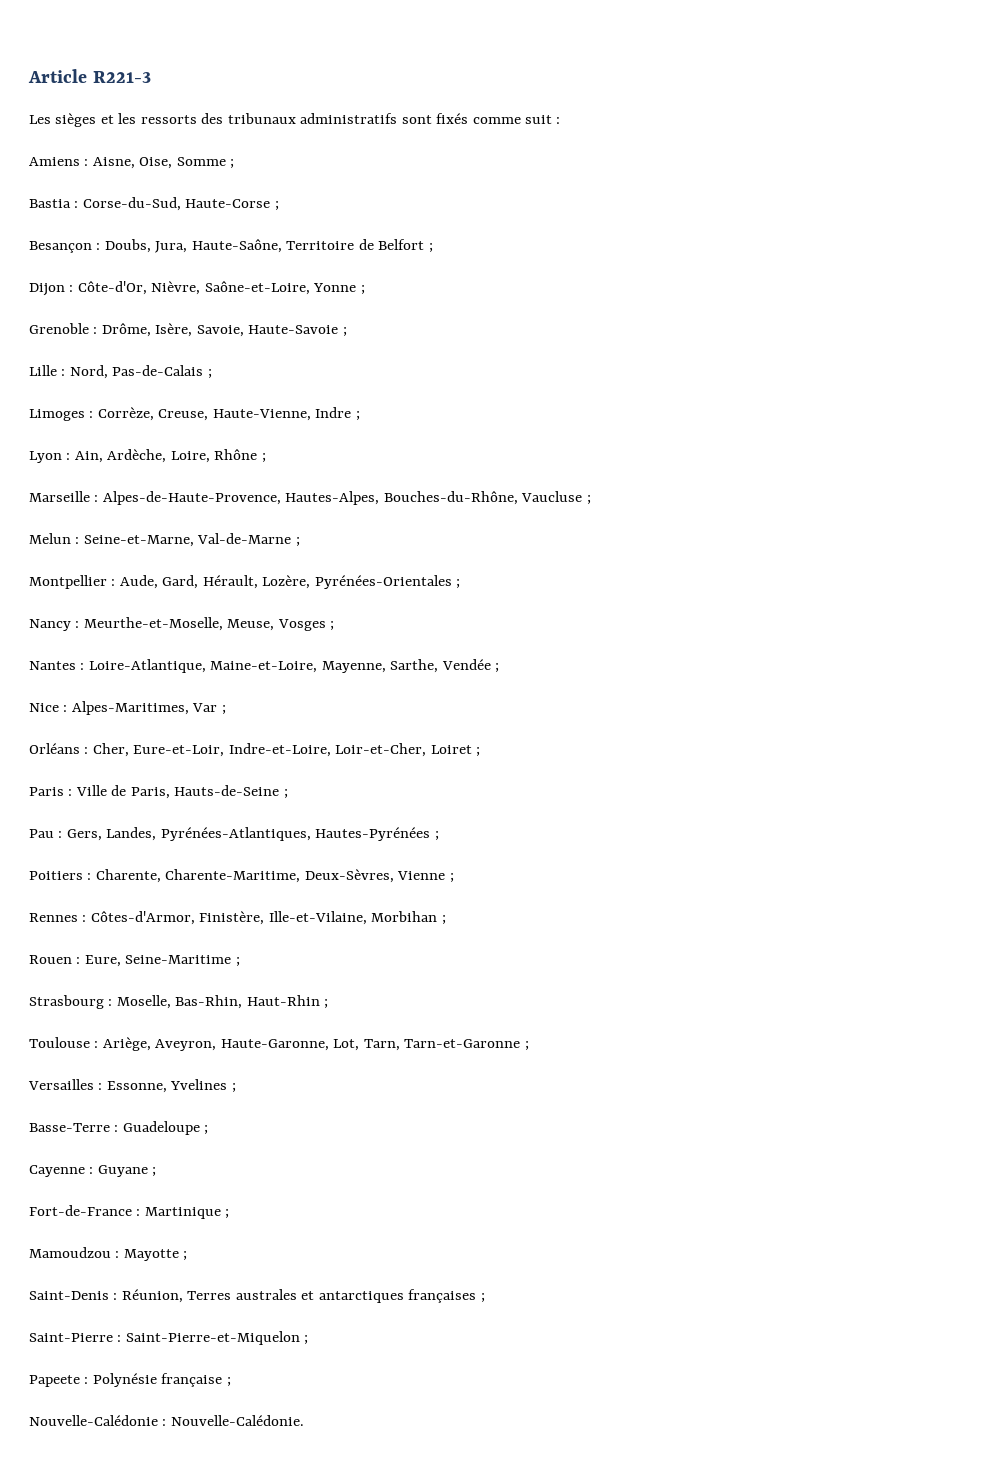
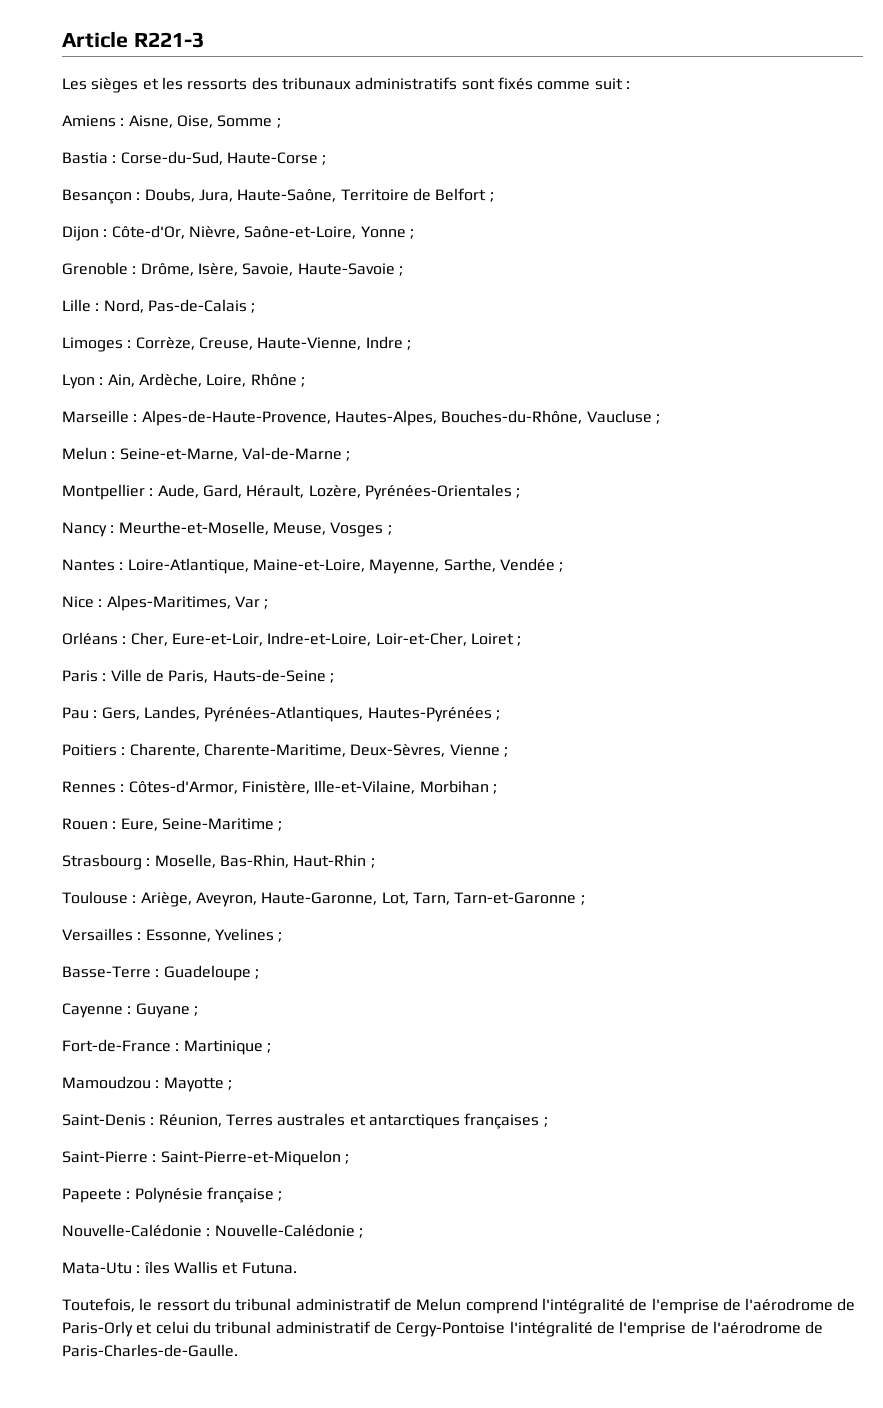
[170,1415,304,1426] Nouvelle-Calédonie. -> [214,1224,363,1238] [62,1261,297,1274] [62,1298,856,1314] [62,1321,824,1337] [62,1344,238,1357] Nouvelle-Calédonie ; // Mata-Utu : îles Wallis et Futuna. // Toutefois, le ressort du tribunal administratif de Melun comprend l'intégralité de l'emprise de l'aérodrome de Paris-Orly et celui du tribunal administratif de Cergy-Pontoise l'intégralité de l'emprise de l'aérodrome de Paris-Charles-de-Gaulle.

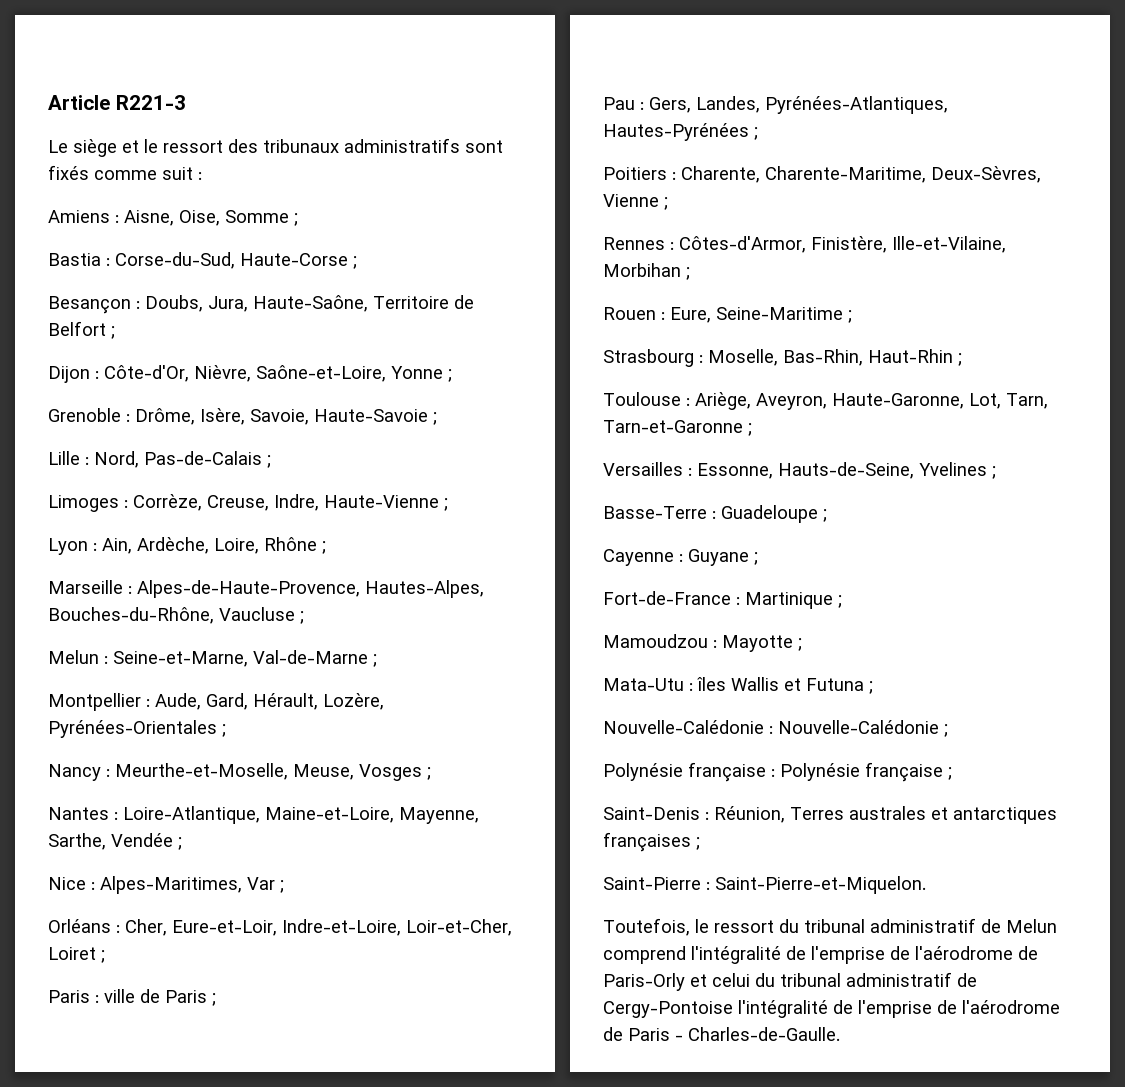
[62,77,248,93] Les sièges et les ressorts -> [48,139,223,157] Le siège et le ressort
[257,336,403,350] Haute-Vienne, Indre -> [274,494,439,511] Indre, Haute-Vienne
[110,669,326,683] Ville de Paris, Hauts-de-Seine -> [104,989,207,1003] ville de Paris
(211, 935) none -> [778,462,914,479] Hauts-de-Seine,
(232, 1085) none -> [603,677,873,694] [603,720,948,737] [603,762,952,782] // Mata-Utu : îles Wallis et Futuna ; // Nouvelle-Calédonie : Nouvelle-Calédonie ; // Polynésie française : Polynésie française ;
[160,1150,349,1166] [62,1187,283,1203] [62,1224,363,1238] [62,1261,297,1274] Saint-Pierre-et-Miquelon ; // Papeete : Polynésie française ; // Nouvelle-Calédonie : Nouvelle-Calédonie ; // Mata-Utu : îles Wallis et Futuna. -> [715,876,926,894] Saint-Pierre-et-Miquelon.
[62,1344,238,1357] Paris-Charles-de-Gaulle. -> [628,1027,840,1041] Paris - Charles-de-Gaulle.

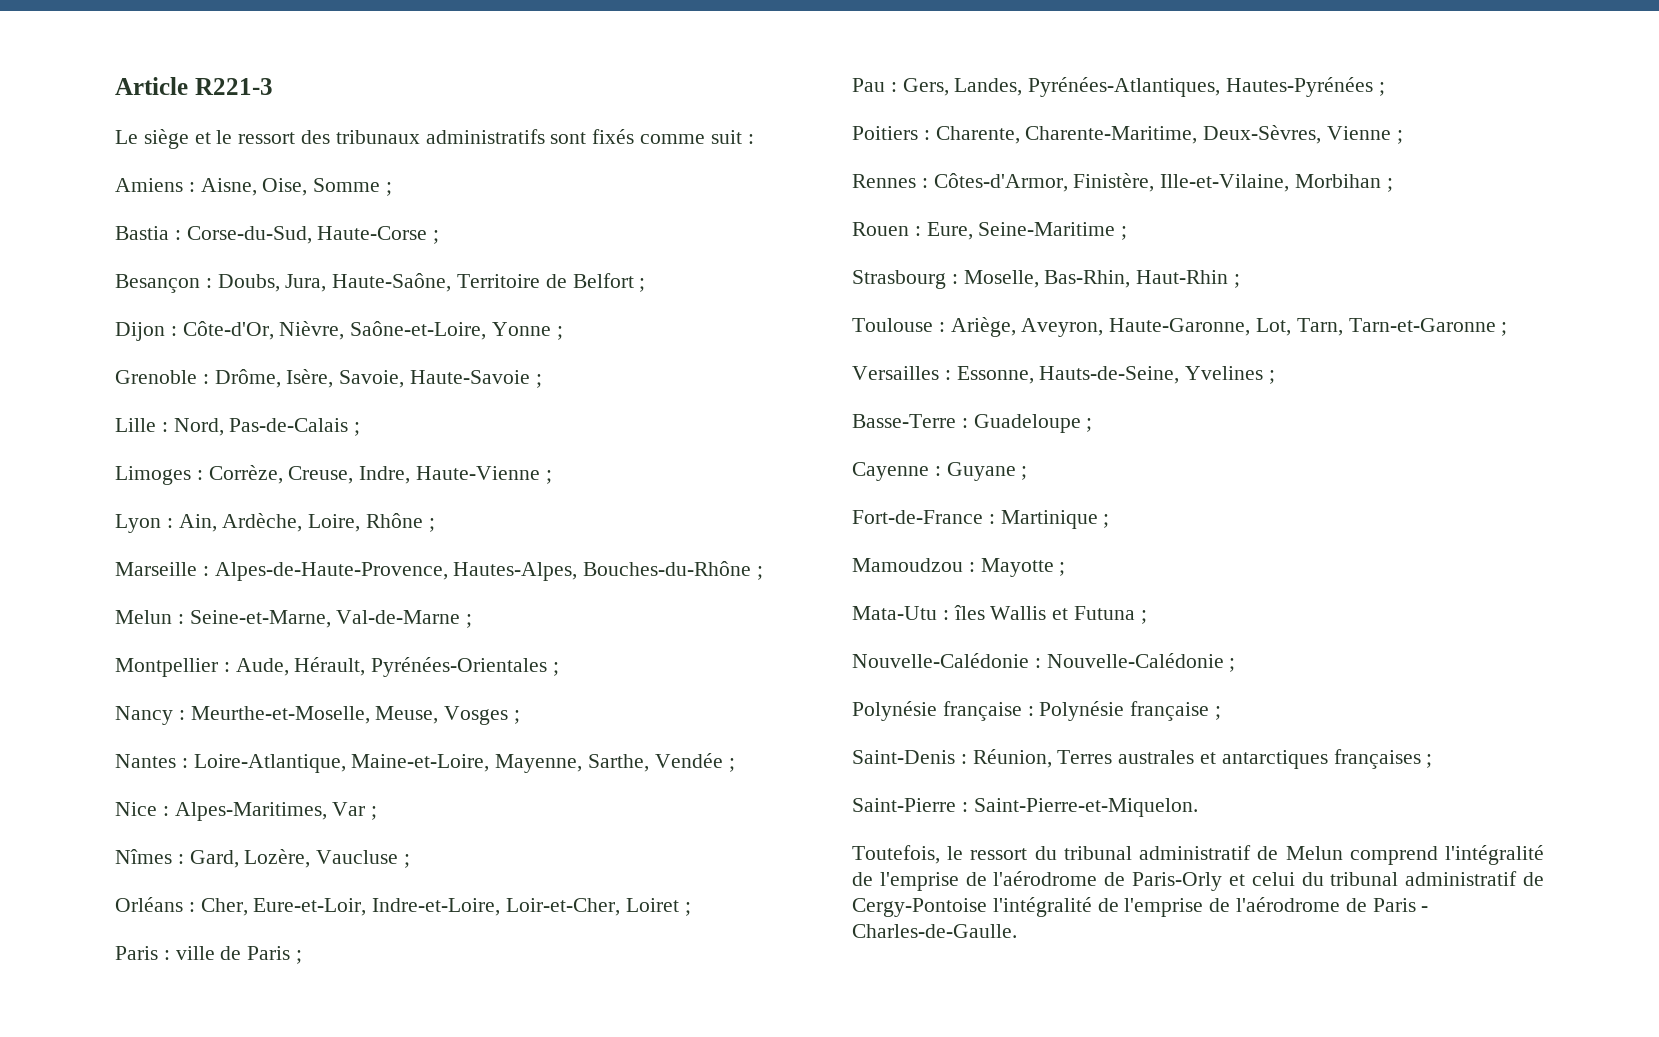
[48,607,295,624] Bouches-du-Rhône, Vaucluse -> [583,561,752,576] Bouches-du-Rhône
[206,693,384,710] Gard, Hérault, Lozère, -> [294,657,366,676] Hérault,
(284, 886) none -> [115,849,411,868] // Nîmes : Gard, Lozère, Vaucluse ;

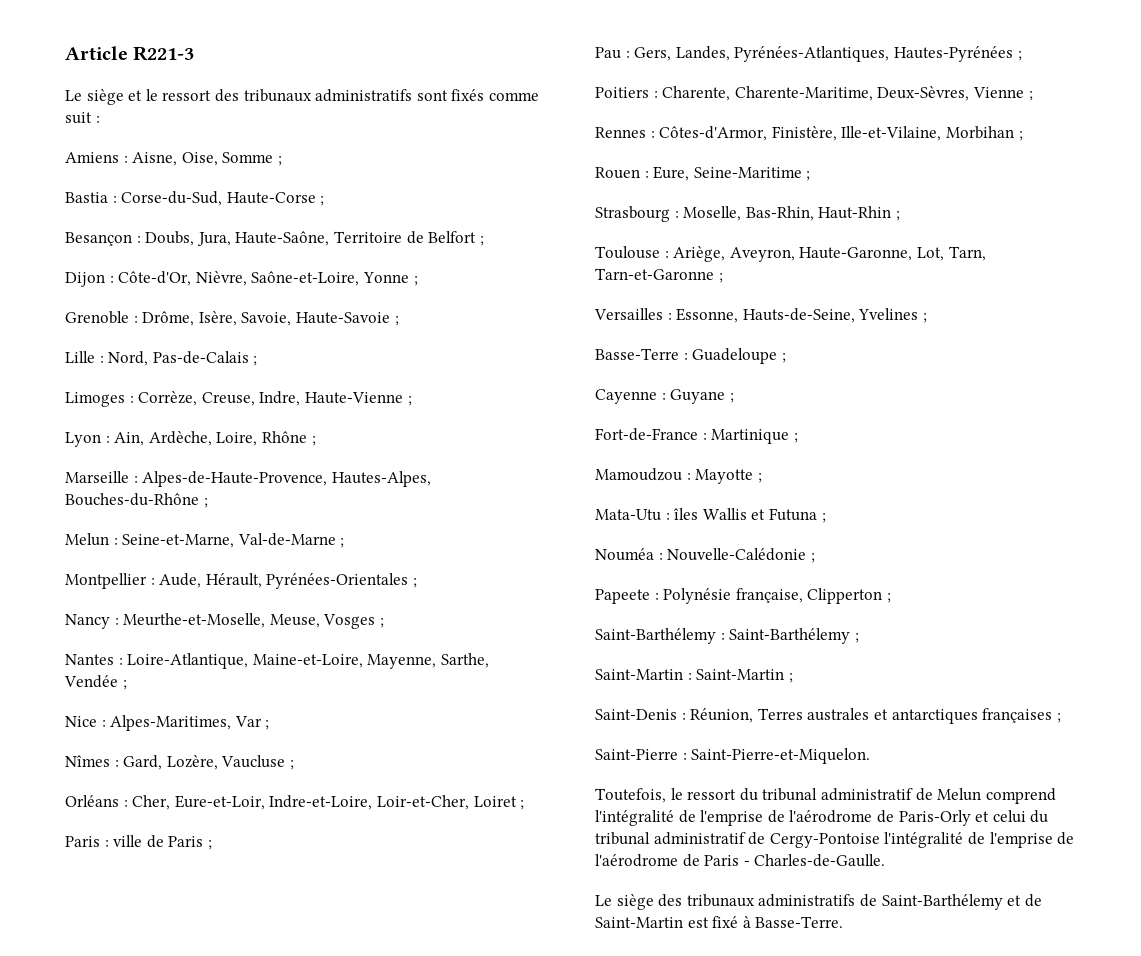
[852,653,1029,668] Nouvelle-Calédonie -> [595,548,654,561] Nouméa
[852,701,1210,721] Polynésie française : Polynésie française -> [595,588,891,604] [595,628,859,644] [595,669,785,680] Papeete : Polynésie française, Clipperton ; // Saint-Barthélemy : Saint-Barthélemy ; // Saint-Martin : Saint-Martin
(1017, 931) none -> [595,894,1042,910] [595,916,844,928] // Le siège des tribunaux administratifs de Saint-Barthélemy et de Saint-Martin est fixé à Basse-Terre.

